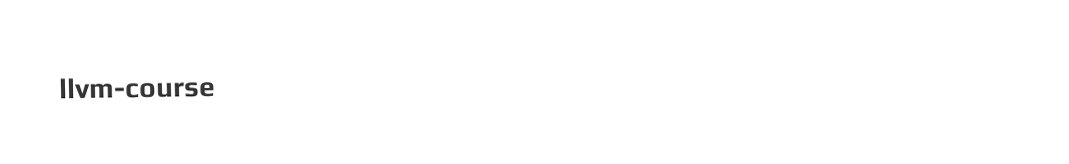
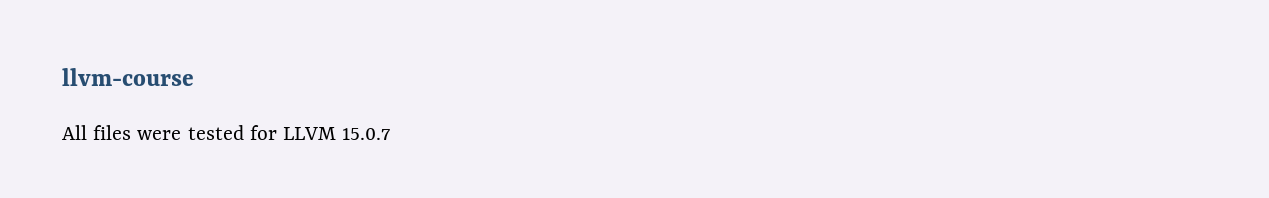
(216, 87) none -> [62,125,391,140] // All files were tested for LLVM 15.0.7

